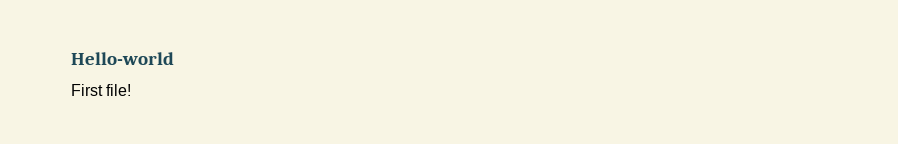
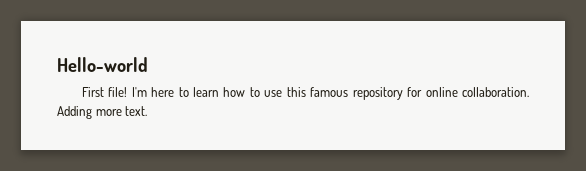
(132, 90) none -> [131,87,529,100] [57,106,148,119] I'm here to learn how to use this famous repository for online collaboration. Adding more text.

